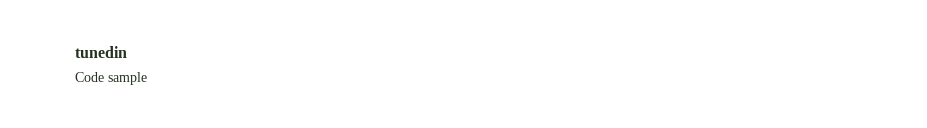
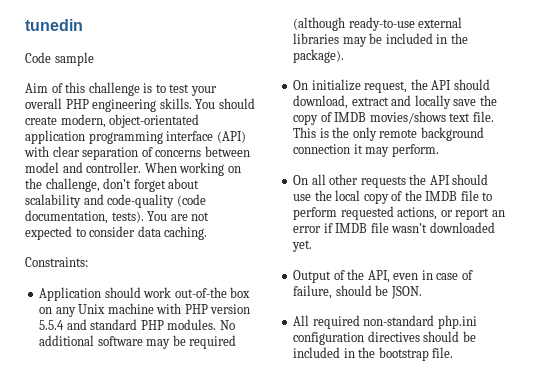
(147, 78) none -> [25,82,217,96] [25,98,255,112] [25,114,200,128] [25,130,246,144] [24,146,250,160] [25,162,241,176] [25,178,200,192] [25,194,206,208] [25,210,210,224] [25,226,208,240] [25,257,88,267] [39,287,251,301] [39,303,251,317] [39,319,235,330] [39,335,237,349] [293,17,463,31] [293,33,468,47] [293,49,345,63] [293,79,490,93] [293,95,497,109] [293,111,494,125] [293,127,484,141] [293,144,439,157] [293,174,489,188] [293,190,493,204] [293,206,505,220] [293,222,495,233] [292,240,313,252] [293,269,473,283] [293,285,422,299] [293,315,477,329] [293,331,476,345] [293,347,454,361] // Aim of this challenge is to test your overall PHP engineering skills. You should create modern, object-orientated application programming interface (API) with clear separation of concerns between model and controller. When working on the challenge, don’t forget about scalability and code-quality (code documentation, tests). You are not expected to consider data caching. // Constraints: // Application should work out-of-the box on any Unix machine with PHP version 5.5.4 and standard PHP modules. No additional software may be required (although ready-to-use external libraries may be included in the package). // On initialize request, the API should download, extract and locally save the copy of IMDB movies/shows text file. This is the only remote background connection it may perform. // On all other requests the API should use the local copy of the IMDB file to perform requested actions, or report an error if IMDB file wasn’t downloaded yet. // Output of the API, even in case of failure, should be JSON. // All required non-standard php.ini configuration directives should be included in the bootstrap file.

